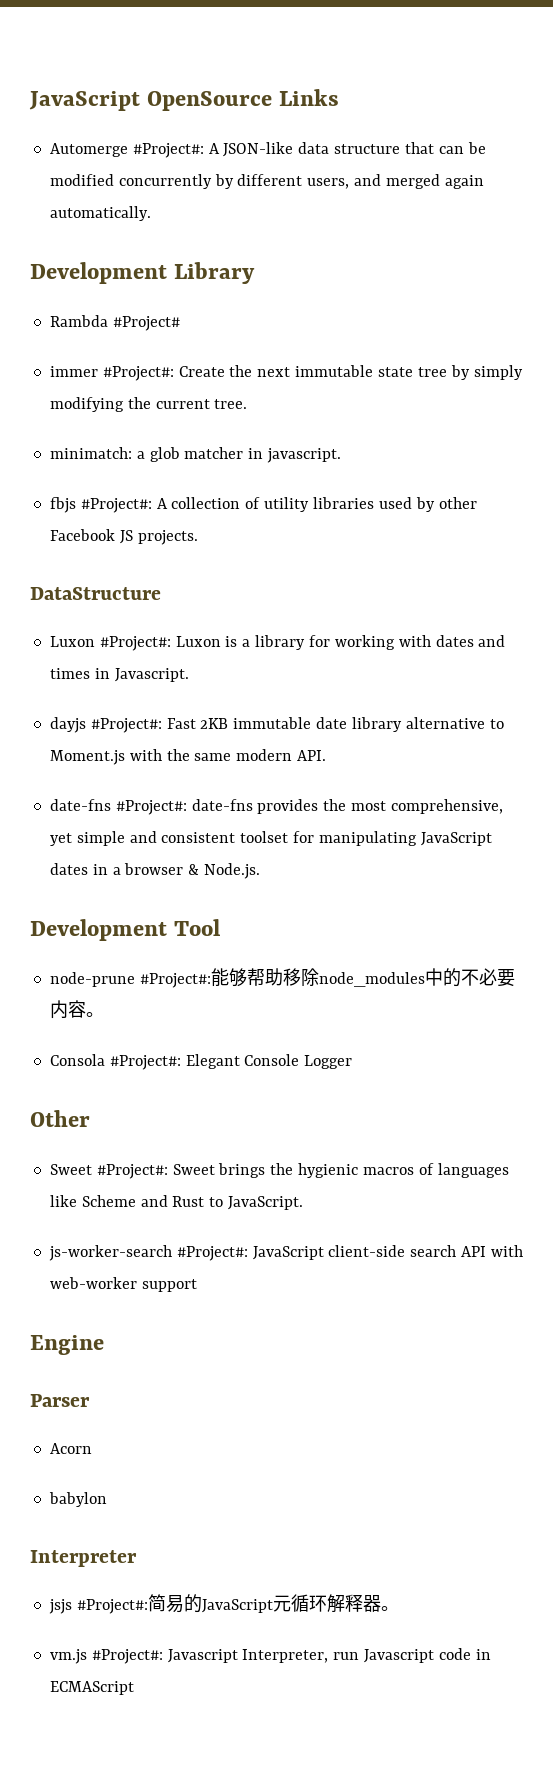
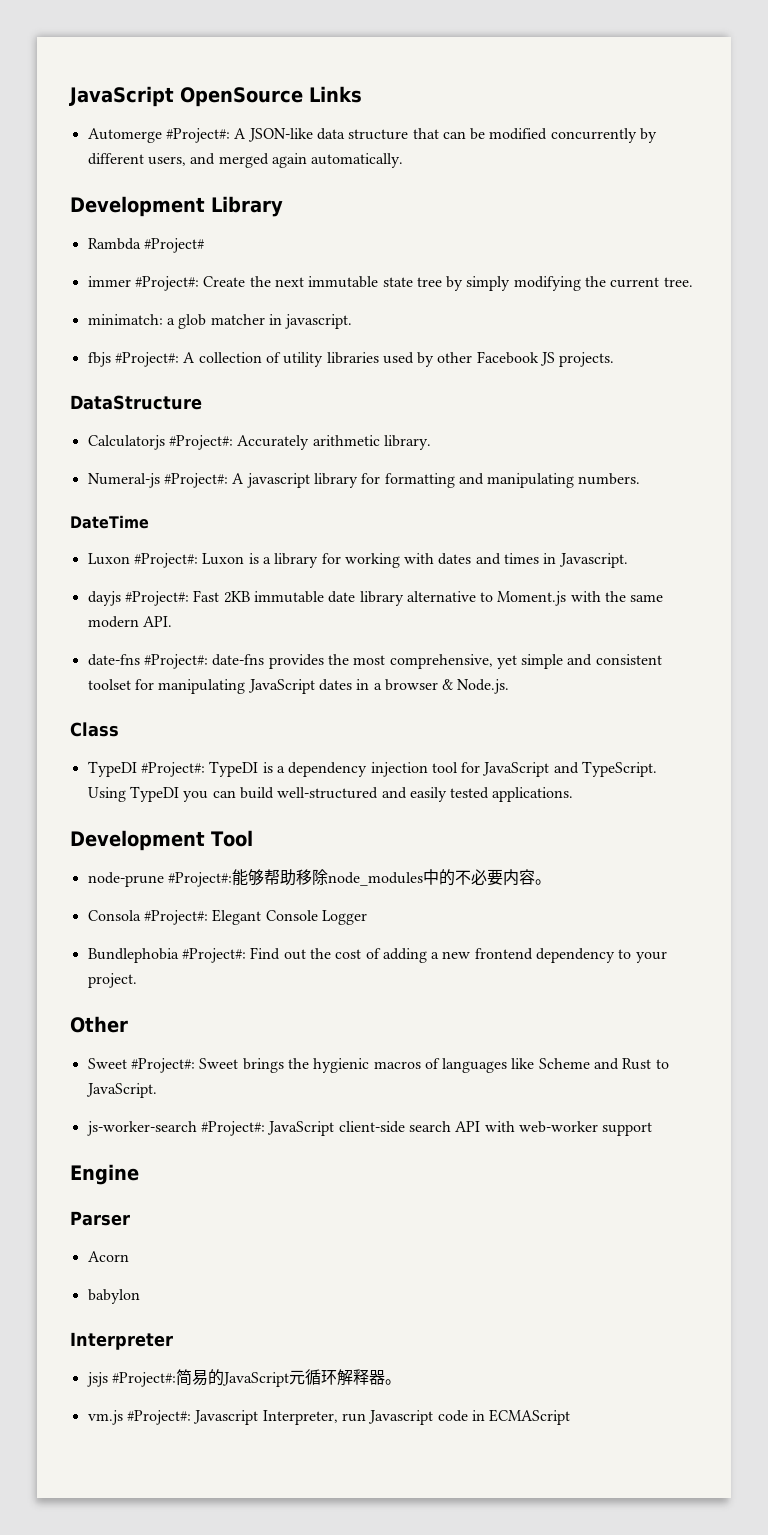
(161, 593) none -> [87,435,431,450] [87,473,641,488] [70,515,149,529] // Calculatorjs #Project#: Accurately arithmetic library. // Numeral-js #Project#: A javascript library for formatting and manipulating numbers. // DateTime
(261, 871) none -> [70,722,119,737] [87,761,658,777] [87,786,574,802] // Class // TypeDI #Project#: TypeDI is a dependency injection tool for JavaScript and TypeScript. Using TypeDI you can build well-structured and easily tested applications.
(353, 1062) none -> [87,947,667,963] [87,973,137,988] // Bundlephobia #Project#: Find out the cost of adding a new frontend dependency to your project.

